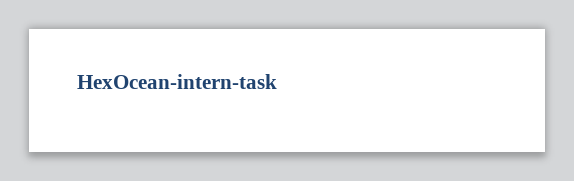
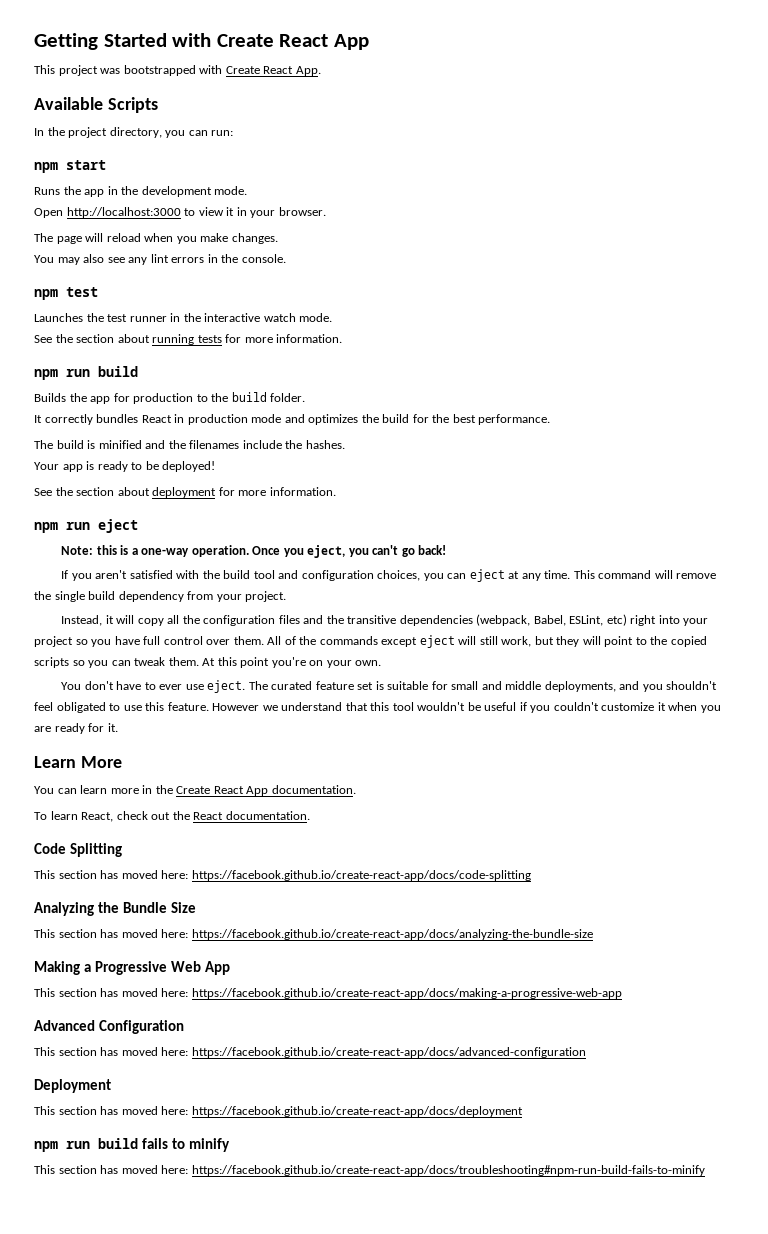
[77,74,277,89] HexOcean-intern-task -> [34,33,369,50] [34,65,321,76] [34,97,158,113] [34,127,234,138] [34,160,106,173] [34,186,248,197] [34,207,326,218] [34,233,278,244] [34,254,286,265] [34,287,98,300] [34,313,333,322] [34,334,343,345] [34,366,138,380] [34,392,306,404] [34,414,551,425] [34,440,345,449] [34,461,216,472] [34,487,336,498] [34,519,138,533] [61,545,447,558] [61,569,717,582] [34,591,287,602] [61,614,709,626] [34,635,707,648] [34,657,382,668] [61,680,718,693] [34,702,721,713] [34,723,118,734] [34,756,122,768] [34,785,356,796] [34,811,310,822] [34,843,123,857] [34,870,531,881] [34,902,197,916] [34,929,593,940] [34,961,231,975] [34,988,622,999] [34,1020,185,1034] [34,1047,586,1058] [34,1079,111,1093] [34,1106,523,1117] [34,1138,231,1152] [34,1165,705,1176] Getting Started with Create React App // This project was bootstrapped with Create React App. // Available Scripts // In the project directory, you can run: // npm start // Runs the app in the development mode. // Open http://localhost:3000 to view it in your browser. // The page will reload when you make changes. // You may also see any lint errors in the console. // npm test // Launches the test runner in the interactive watch mode. // See the section about running tests for more information. // npm run build // Builds the app for production to the build folder. // It correctly bundles React in production mode and optimizes the build for the best performance. // The build is minified and the filenames include the hashes. // Your app is ready to be deployed! // See the section about deployment for more information. // npm run eject // Note: this is a one-way operation. Once you eject, you can't go back! // If you aren't satisfied with the build tool and configuration choices, you can eject at any time. This command will remove the single build dependency from your project. // Instead, it will copy all the configuration files and the transitive dependencies (webpack, Babel, ESLint, etc) right into your project so you have full control over them. All of the commands except eject will still work, but they will point to the copied scripts so you can tweak them. At this point you're on your own. // You don't have to ever use eject. The curated feature set is suitable for small and middle deployments, and you shouldn't feel obligated to use this feature. However we understand that this tool wouldn't be useful if you couldn't customize it when you are ready for it. // Learn More // You can learn more in the Create React App documentation. // To learn React, check out the React documentation. // Code Splitting // This section has moved here: https://facebook.github.io/create-react-app/docs/code-splitting // Analyzing the Bundle Size // This section has moved here: https://facebook.github.io/create-react-app/docs/analyzing-the-bundle-size // Making a Progressive Web App // This section has moved here: https://facebook.github.io/create-react-app/docs/making-a-progressive-web-app // Advanced Configuration // This section has moved here: https://facebook.github.io/create-react-app/docs/advanced-configuration // Deployment // This section has moved here: https://facebook.github.io/create-react-app/docs/deployment // npm run build fails to minify // This section has moved here: https://facebook.github.io/create-react-app/docs/troubleshooting#npm-run-build-fails-to-minify

